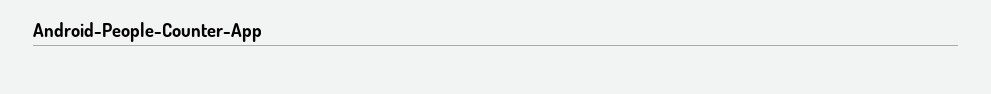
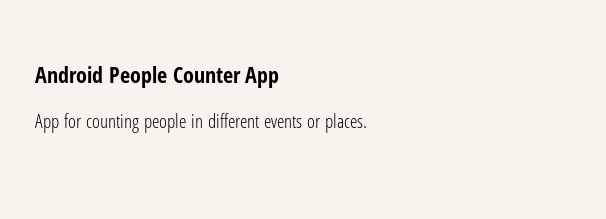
[33,22,262,42] Android-People-Counter-App -> [35,66,280,88] [35,113,367,133] Android People Counter App // App for counting people in different events or places.

